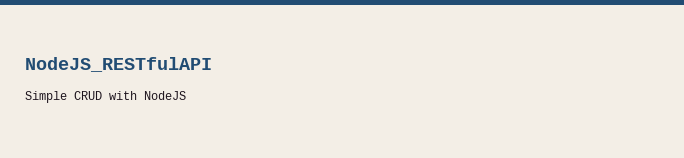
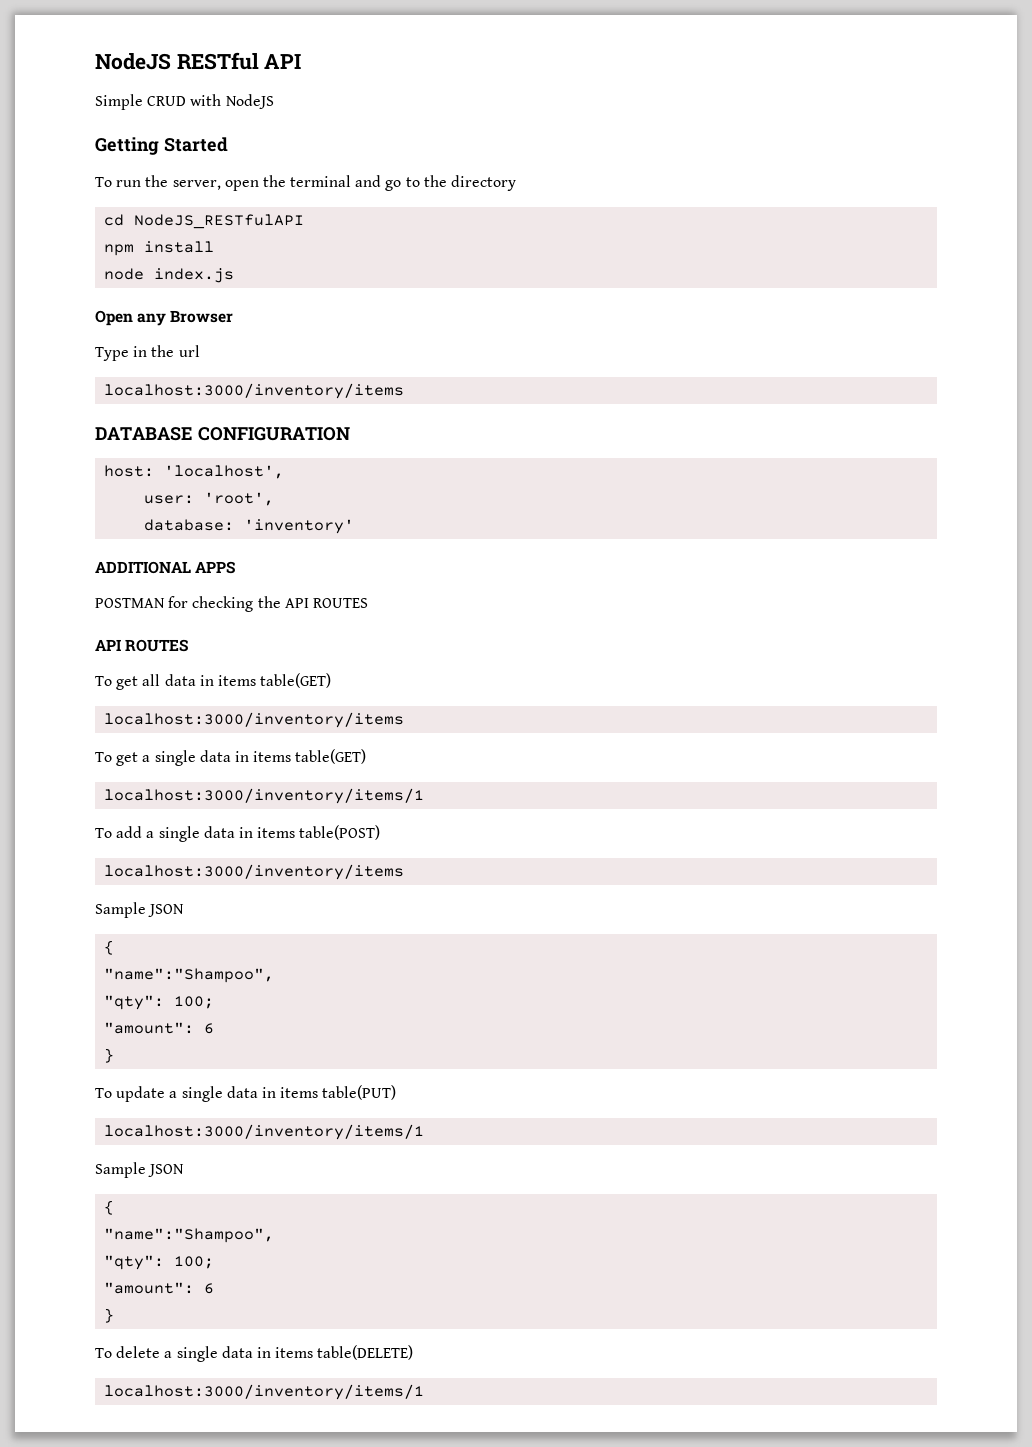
[25,57,212,72] NodeJS_RESTfulAPI -> [95,52,302,70] NodeJS RESTful API
(186, 95) none -> [95,137,228,155] [95,175,517,191] [104,214,305,229] [104,241,215,256] [104,268,235,283] [95,310,234,326] [95,345,200,361] [104,383,405,399] [95,427,350,441] [104,465,285,479] [144,492,275,506] [144,519,355,534] [95,561,236,574] [95,596,368,612] [95,639,189,652] [95,673,332,690] [104,712,405,728] [95,749,367,766] [104,788,425,804] [95,825,381,842] [104,864,405,880] [95,902,185,918] [104,940,115,955] [104,968,275,983] [104,995,215,1010] [104,1022,215,1034] [104,1048,115,1063] [95,1085,397,1102] [104,1124,425,1140] [95,1162,185,1178] [104,1200,115,1215] [104,1228,275,1243] [104,1255,215,1270] [104,1282,215,1294] [104,1308,115,1323] [95,1345,414,1362] [104,1384,425,1400] // Getting Started // To run the server, open the terminal and go to the directory // cd NodeJS_RESTfulAPI // npm install // node index.js // Open any Browser // Type in the url // localhost:3000/inventory/items // DATABASE CONFIGURATION // host: 'localhost', // user: 'root', // database: 'inventory' // ADDITIONAL APPS // POSTMAN for checking the API ROUTES // API ROUTES // To get all data in items table(GET) // localhost:3000/inventory/items // To get a single data in items table(GET) // localhost:3000/inventory/items/1 // To add a single data in items table(POST) // localhost:3000/inventory/items // Sample JSON // { // "name":"Shampoo", // "qty": 100; // "amount": 6 // } // To update a single data in items table(PUT) // localhost:3000/inventory/items/1 // Sample JSON // { // "name":"Shampoo", // "qty": 100; // "amount": 6 // } // To delete a single data in items table(DELETE) // localhost:3000/inventory/items/1

